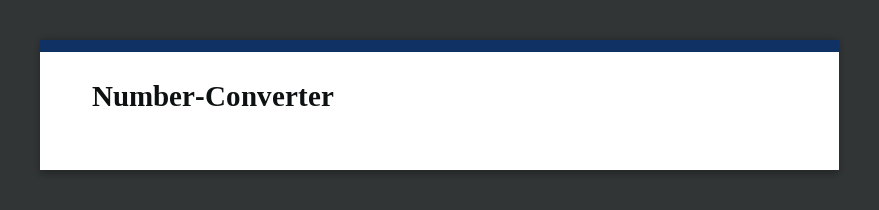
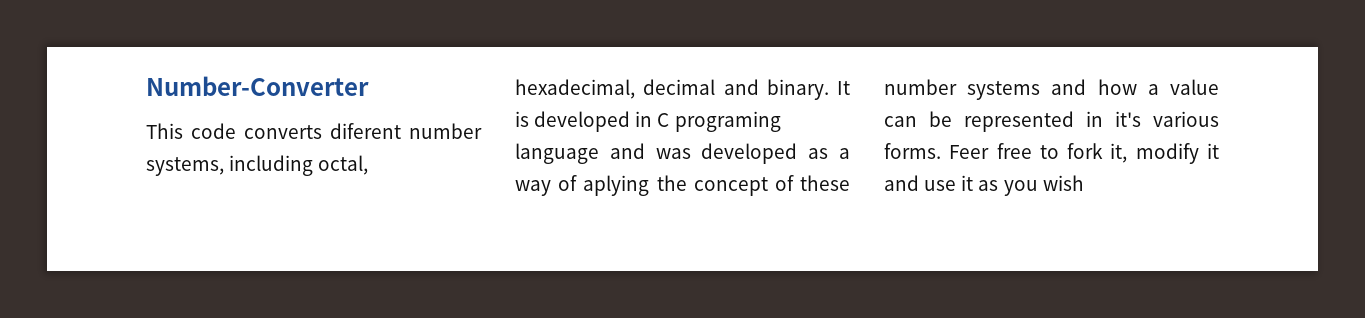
(334, 95) none -> [146,123,482,139] [146,155,369,176] [515,79,850,100] [515,111,781,132] [515,143,850,164] [515,175,850,196] [884,79,1219,100] [884,111,1219,132] [884,143,1219,164] [884,175,1084,196] // This code converts diferent number systems, including octal, hexadecimal, decimal and binary. It is developed in C programing language and was developed as a way of aplying the concept of these number systems and how a value can be represented in it's various forms. Feer free to fork it, modify it and use it as you wish

